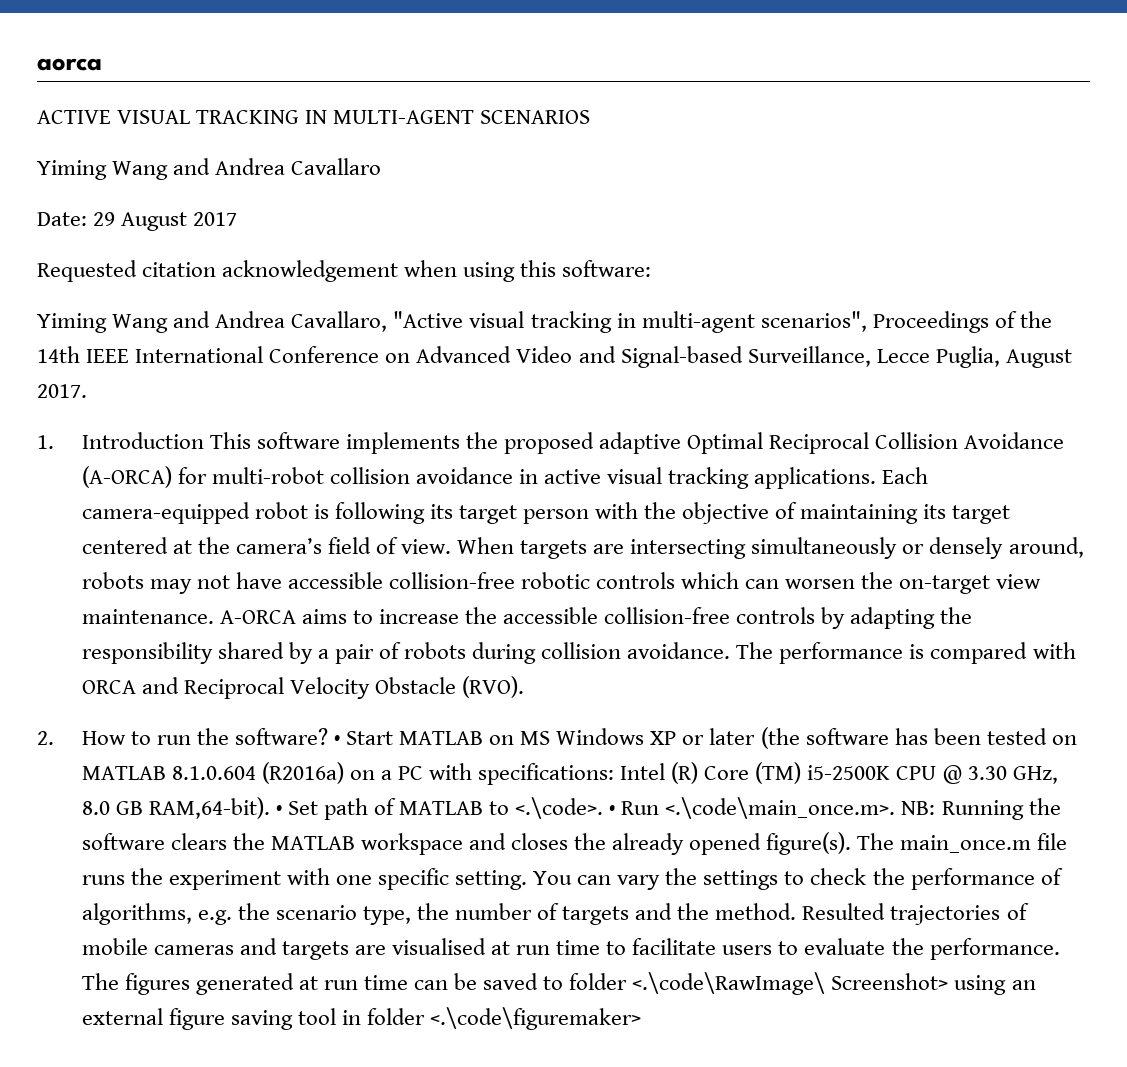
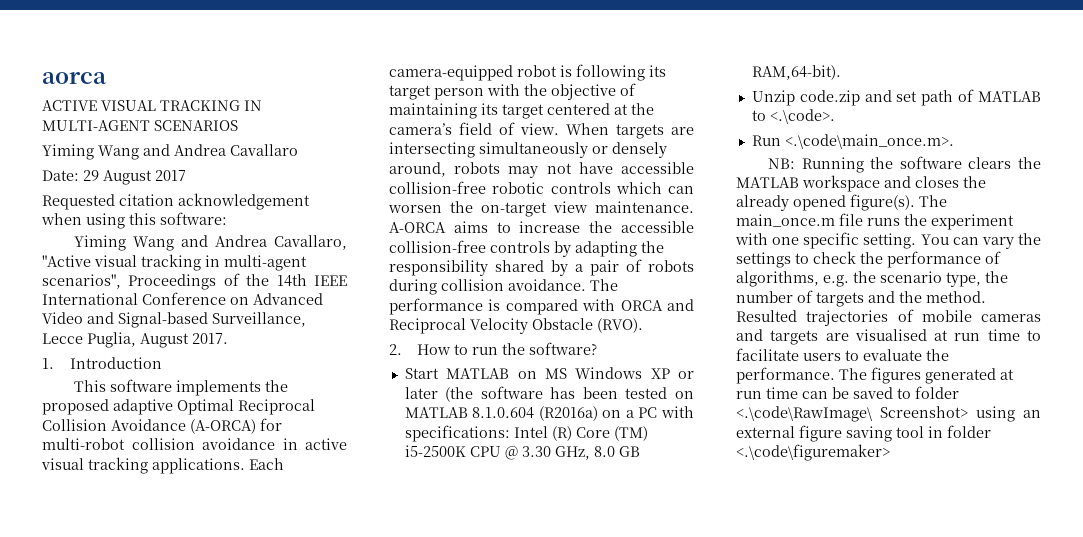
(204, 440) none -> (162, 363) //
[333,735,340,745] • -> (597, 348) //
[275,801,318,815] • Set -> [751,90,918,106] // Unzip code.zip and set
[609,805,616,815] • -> (835, 116) //
(896, 808) none -> (954, 141) //

